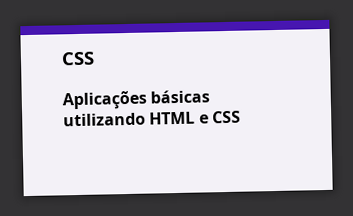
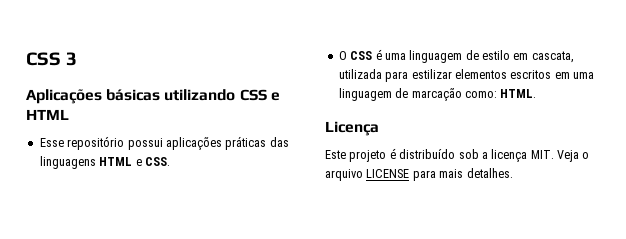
[61,51,95,66] CSS -> [26,52,78,66] CSS 3
[149,110,241,125] HTML e CSS -> [239,89,280,101] [26,109,69,120] [39,136,289,150] [39,156,170,169] [338,49,574,63] [338,69,594,82] [338,88,537,101] [325,121,379,136] [325,148,590,162] [325,168,513,181] CSS e HTML // Esse repositório possui aplicações práticas das linguagens HTML e CSS. // O CSS é uma linguagem de estilo em cascata, utilizada para estilizar elementos escritos em uma linguagem de marcação como: HTML. // Licença // Este projeto é distribuído sob a licença MIT. Veja o arquivo LICENSE para mais detalhes.

